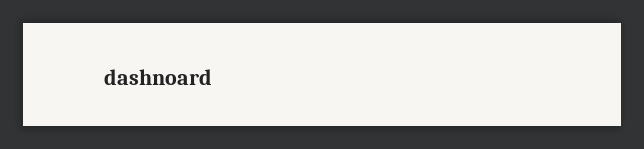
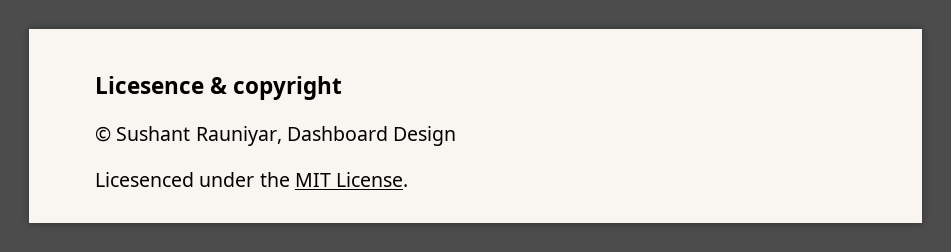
[104,69,212,85] dashnoard -> [95,76,343,100] [95,126,457,146] [95,172,409,187] Licesence & copyright // © Sushant Rauniyar, Dashboard Design // Licesenced under the MIT License.

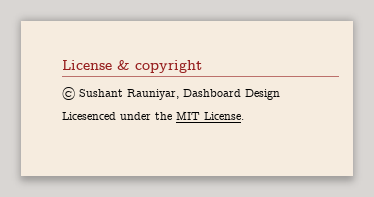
[95,76,204,94] Licesence -> [62,60,112,70] License

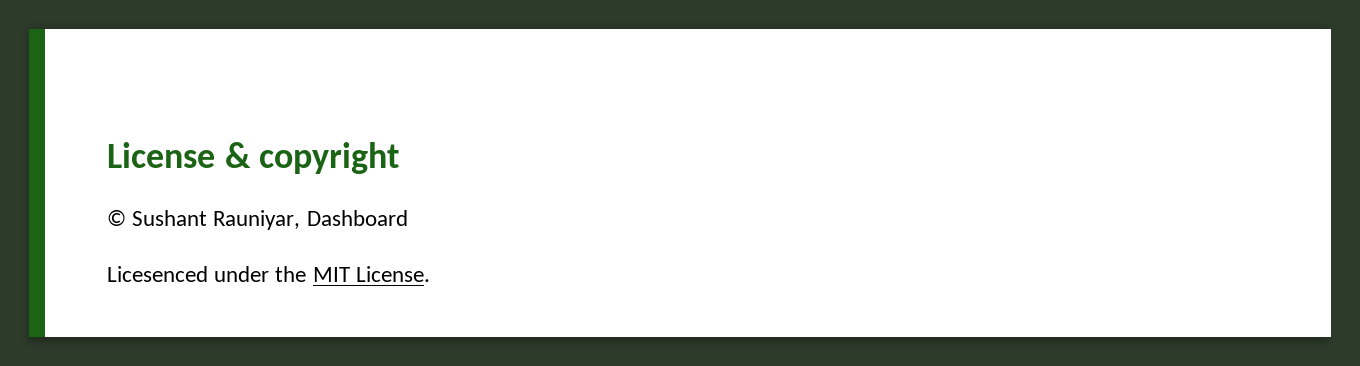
[245,89,280,100] Design -> (408, 218) none

